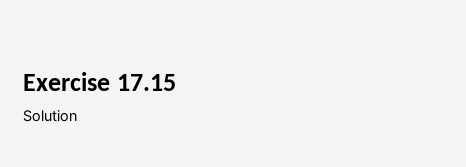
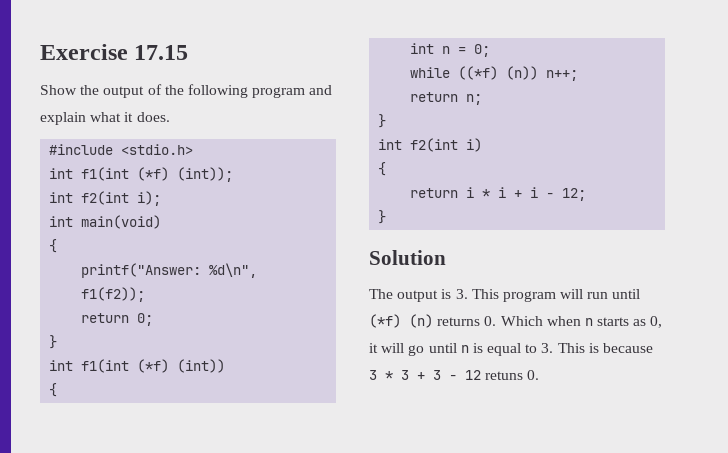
[23,110,77,122] Solution -> [40,84,333,98] [40,112,170,125] [49,144,194,155] [49,167,234,182] [49,191,162,206] [49,215,162,229] [49,239,58,253] [81,263,258,278] [81,287,146,302] [81,313,154,326] [49,335,58,349] [49,359,226,373] [49,383,58,397] [410,43,491,57] [410,66,579,81] [410,92,483,105] [378,114,387,128] [378,138,483,152] [378,162,387,176] [410,187,587,201] [378,210,387,224] [369,250,446,265] [369,289,641,302] [369,314,663,328] [369,343,654,356] [369,370,540,380] Show the output of the following program and explain what it does. // #include <stdio.h> // int f1(int (*f) (int)); // int f2(int i); // int main(void) // { // printf("Answer: %d\n", f1(f2)); // return 0; // } // int f1(int (*f) (int)) // { // int n = 0; // while ((*f) (n)) n++; // return n; // } // int f2(int i) // { // return i * i + i - 12; // } // Solution // The output is 3. This program will run until (*f) (n) returns 0. Which when n starts as 0, it will go until n is equal to 3. This is because 3 * 3 + 3 - 12 retuns 0.

